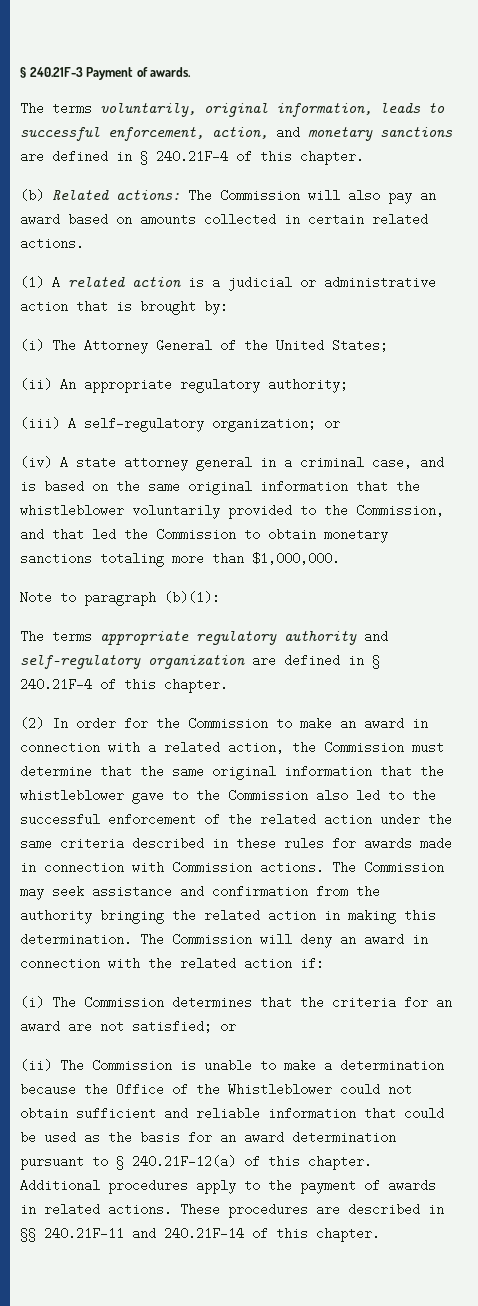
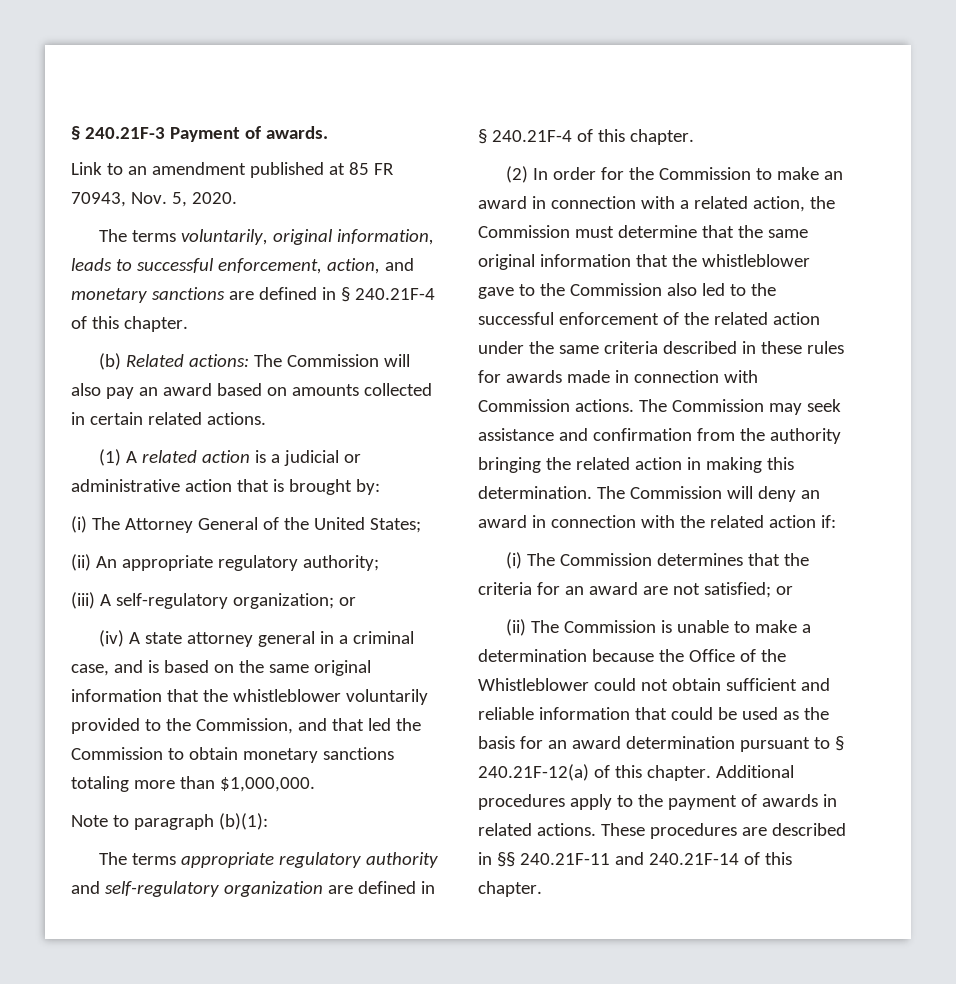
(192, 72) none -> [71,162,394,178] [71,192,237,207] // Link to an amendment published at 85 FR 70943, Nov. 5, 2020.

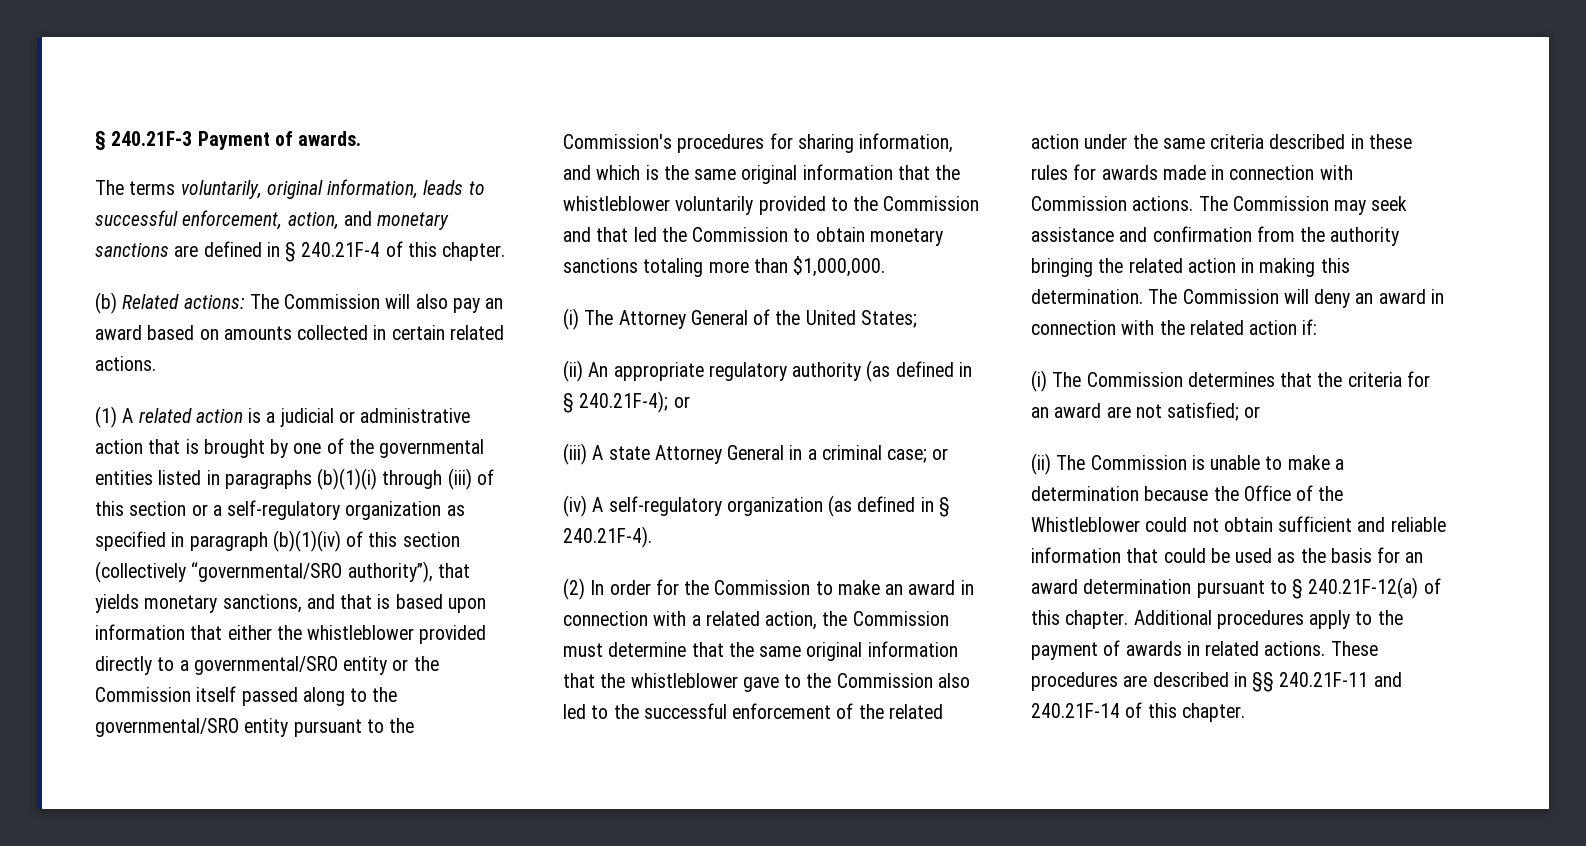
[71,162,394,178] [71,192,237,207] // Link to an amendment published at 85 FR 70943, Nov. 5, 2020. -> (362, 138) none
[355,479,380,495] by: -> [270,438,485,458] [95,468,494,490] [95,500,465,520] [95,530,460,552] [95,561,470,583] [95,594,486,613] [95,624,487,644] [95,656,439,675] [95,686,398,706] [95,718,415,737] [563,133,954,153] [563,164,961,184] [563,196,980,215] [563,227,943,246] [563,256,886,277] by one of the governmental entities listed in paragraphs (b)(1)(i) through (iii) of this section or a self-regulatory organization as specified in paragraph (b)(1)(iv) of this section (collectively “governmental/SRO authority”), that yields monetary sanctions, and that is based upon information that either the whistleblower provided directly to a governmental/SRO entity or the Commission itself passed along to the governmental/SRO entity pursuant to the Commission's procedures for sharing information, and which is the same original information that the whistleblower voluntarily provided to the Commission and that led the Commission to obtain monetary sanctions totaling more than $1,000,000.
[302,555,379,571] [71,592,356,609] [99,630,415,647] [71,660,371,676] [71,689,428,705] [71,718,421,734] [71,747,394,763] [71,776,315,792] [71,813,268,830] [99,852,439,868] [71,881,435,897] [478,129,694,145] authority; // (iii) A self-regulatory organization; or // (iv) A state attorney general in a criminal case, and is based on the same original information that the whistleblower voluntarily provided to the Commission, and that led the Commission to obtain monetary sanctions totaling more than $1,000,000. // Note to paragraph (b)(1): // The terms appropriate regulatory authority and self-regulatory organization are defined in § 240.21F-4 of this chapter. -> [792,360,972,382] [563,391,690,413] [563,443,949,465] [563,495,950,517] [563,526,652,548] authority (as defined in § 240.21F-4); or // (iii) A state Attorney General in a criminal case; or // (iv) A self-regulatory organization (as defined in § 240.21F-4).

